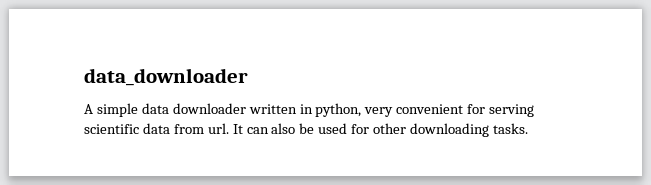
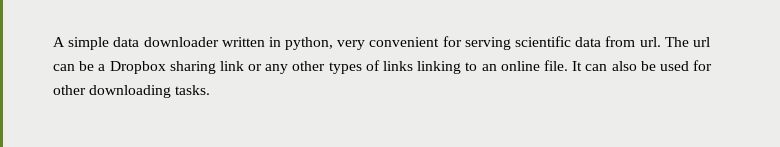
[84,68,248,86] data_downloader // -> (53, 42) none
(229, 128) none -> [664,37,710,47] [53,60,568,74] The url can be a Dropbox sharing link or any other types of links linking to an online file.

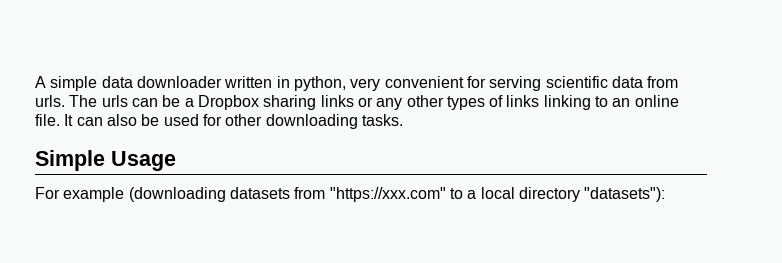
[639,37,710,47] url. The url -> [35,95,128,107] urls. The urls
[219,61,244,71] link -> [320,95,354,107] links
(211, 90) none -> [35,150,176,171] [35,187,666,202] // Simple Usage // For example (downloading datasets from "https://xxx.com" to a local directory "datasets"):

